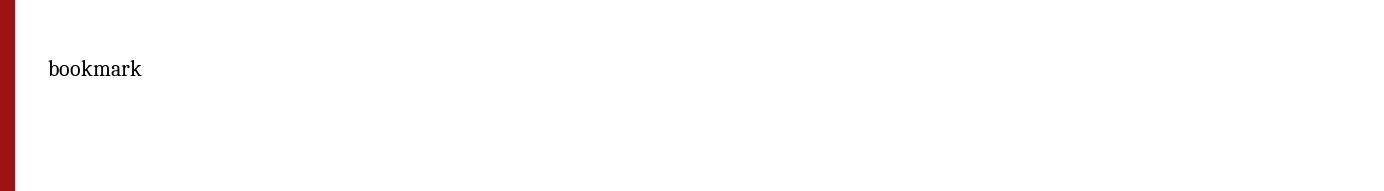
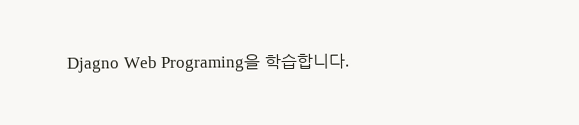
[48,60,142,76] bookmark -> [66,52,350,73] Djagno Web Programing을 학습합니다.

